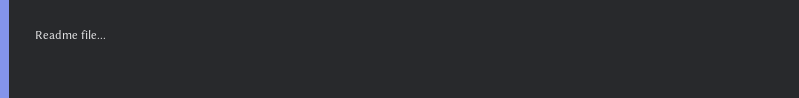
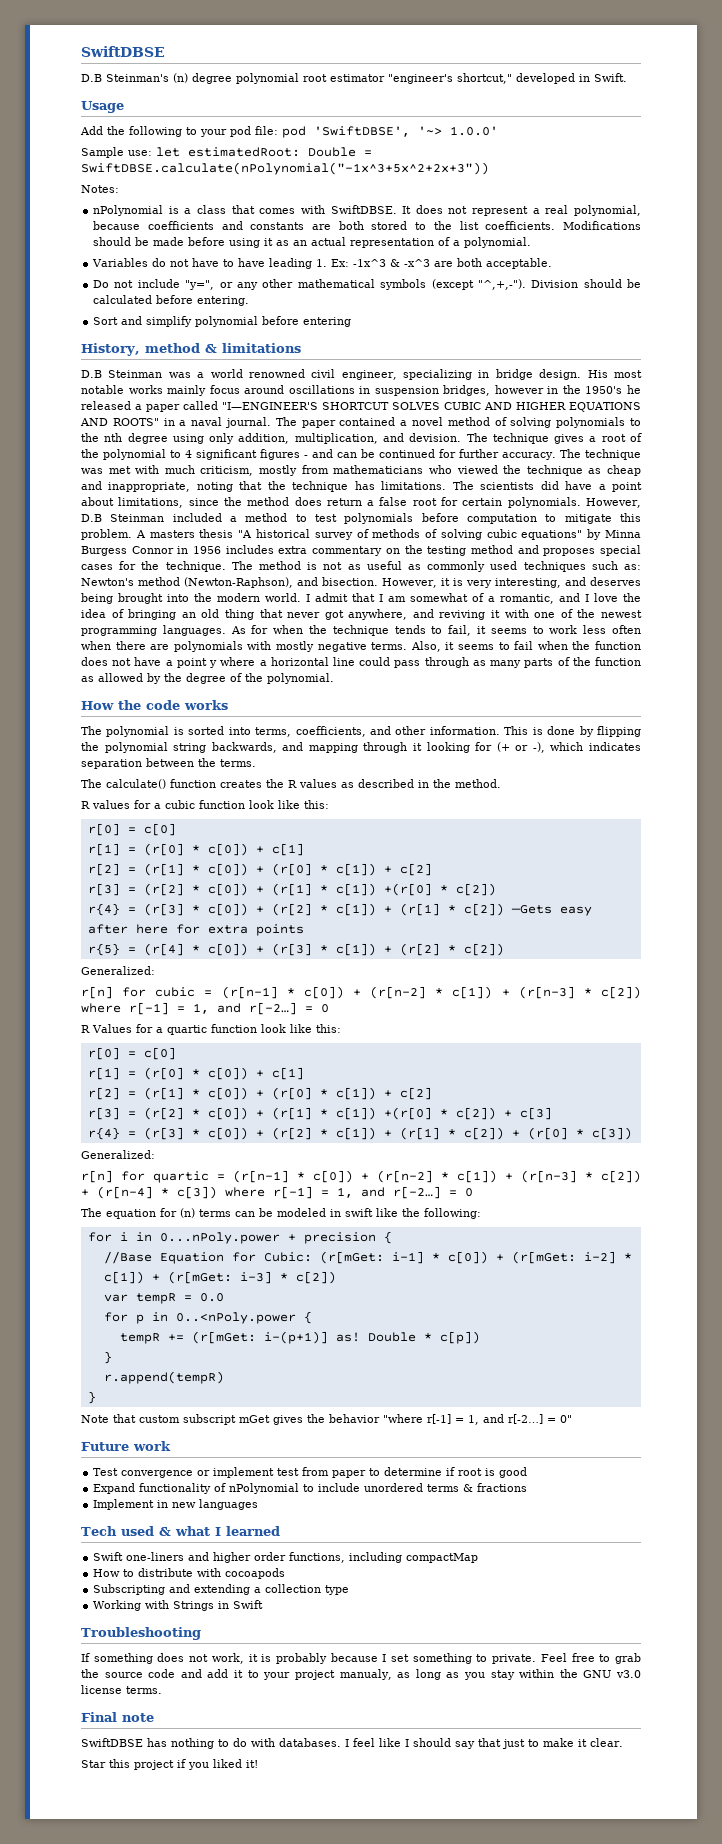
[35,30,107,39] Readme file... -> [81,46,165,57] [81,73,627,84] [81,101,124,113] [80,126,498,138] [81,147,372,158] [81,162,489,175] [81,185,119,193] [93,205,641,216] [93,221,641,230] [93,237,532,248] [92,258,553,269] [93,279,641,290] [93,295,250,306] [93,316,352,327] [81,343,301,356] [81,369,643,380] [81,385,642,396] [81,401,641,412] [80,417,641,428] [81,433,642,444] [81,449,641,460] [81,465,642,476] [81,481,642,492] [81,497,642,508] [81,513,641,524] [81,529,641,540] [81,545,641,556] [81,561,641,572] [81,577,641,588] [81,593,641,604] [81,609,642,620] [81,625,642,636] [81,641,642,652] [81,657,641,668] [81,673,334,684] [81,700,228,710] [81,726,642,737] [81,742,641,753] [81,758,256,769] [81,779,501,789] [81,800,329,809] [87,823,176,836] [87,843,304,856] [87,863,432,876] [87,883,496,896] [87,903,592,916] [87,924,304,936] [87,943,504,956] [81,966,155,975] [81,986,642,999] [81,1002,329,1015] [81,1024,341,1035] [87,1047,176,1060] [87,1067,304,1080] [87,1087,432,1100] [87,1107,552,1120] [87,1127,632,1140] [81,1150,155,1159] [81,1170,641,1183] [81,1186,473,1199] [81,1208,481,1219] [87,1231,392,1244] [103,1251,632,1264] [103,1271,336,1284] [103,1293,224,1304] [103,1311,312,1324] [119,1331,480,1344] [103,1351,112,1364] [103,1371,224,1384] [87,1391,96,1404] [81,1414,572,1425] [81,1441,171,1451] [93,1467,528,1478] [93,1483,528,1494] [93,1499,259,1510] [81,1526,280,1536] [93,1552,479,1563] [93,1568,286,1579] [93,1584,350,1595] [93,1600,264,1611] [81,1627,201,1640] [81,1653,641,1664] [81,1669,642,1680] [81,1685,162,1694] [81,1712,154,1722] [81,1738,623,1749] [81,1759,258,1770] SwiftDBSE // D.B Steinman's (n) degree polynomial root estimator "engineer's shortcut," developed in Swift. // Usage // Add the following to your pod file: pod 'SwiftDBSE', '~> 1.0.0' // Sample use: let estimatedRoot: Double = SwiftDBSE.calculate(nPolynomial("-1x^3+5x^2+2x+3")) // Notes: // nPolynomial is a class that comes with SwiftDBSE. It does not represent a real polynomial, because coefficients and constants are both stored to the list coefficients. Modifications should be made before using it as an actual representation of a polynomial. // Variables do not have to have leading 1. Ex: -1x^3 & -x^3 are both acceptable. // Do not include "y=", or any other mathematical symbols (except "^,+,-"). Division should be calculated before entering. // Sort and simplify polynomial before entering // History, method & limitations // D.B Steinman was a world renowned civil engineer, specializing in bridge design. His most notable works mainly focus around oscillations in suspension bridges, however in the 1950's he released a paper called "I—ENGINEER'S SHORTCUT SOLVES CUBIC AND HIGHER EQUATIONS AND ROOTS" in a naval journal. The paper contained a novel method of solving polynomials to the nth degree using only addition, multiplication, and devision. The technique gives a root of the polynomial to 4 significant figures - and can be continued for further accuracy. The technique was met with much criticism, mostly from mathematicians who viewed the technique as cheap and inappropriate, noting that the technique has limitations. The scientists did have a point about limitations, since the method does return a false root for certain polynomials. However, D.B Steinman included a method to test polynomials before computation to mitigate this problem. A masters thesis "A historical survey of methods of solving cubic equations" by Minna Burgess Connor in 1956 includes extra commentary on the testing method and proposes special cases for the technique. The method is not as useful as commonly used techniques such as: Newton's method (Newton-Raphson), and bisection. However, it is very interesting, and deserves being brought into the modern world. I admit that I am somewhat of a romantic, and I love the idea of bringing an old thing that never got anywhere, and reviving it with one of the newest programming languages. As for when the technique tends to fail, it seems to work less often when there are polynomials with mostly negative terms. Also, it seems to fail when the function does not have a point y where a horizontal line could pass through as many parts of the function as allowed by the degree of the polynomial. // How the code works // The polynomial is sorted into terms, coefficients, and other information. This is done by flipping the polynomial string backwards, and mapping through it looking for (+ or -), which indicates separation between the terms. // The calculate() function creates the R values as described in the method. // R values for a cubic function look like this: // r[0] = c[0] // r[1] = (r[0] * c[0]) + c[1] // r[2] = (r[1] * c[0]) + (r[0] * c[1]) + c[2] // r[3] = (r[2] * c[0]) + (r[1] * c[1]) +(r[0] * c[2]) // r{4} = (r[3] * c[0]) + (r[2] * c[1]) + (r[1] * c[2]) —Gets easy after here for extra points // r{5} = (r[4] * c[0]) + (r[3] * c[1]) + (r[2] * c[2]) // Generalized: // r[n] for cubic = (r[n-1] * c[0]) + (r[n-2] * c[1]) + (r[n-3] * c[2]) where r[-1] = 1, and r[-2…] = 0 // R Values for a quartic function look like this: // r[0] = c[0] // r[1] = (r[0] * c[0]) + c[1] // r[2] = (r[1] * c[0]) + (r[0] * c[1]) + c[2] // r[3] = (r[2] * c[0]) + (r[1] * c[1]) +(r[0] * c[2]) + c[3] // r{4} = (r[3] * c[0]) + (r[2] * c[1]) + (r[1] * c[2]) + (r[0] * c[3]) // Generalized: // r[n] for quartic = (r[n-1] * c[0]) + (r[n-2] * c[1]) + (r[n-3] * c[2]) + (r[n-4] * c[3]) where r[-1] = 1, and r[-2…] = 0 // The equation for (n) terms can be modeled in swift like the following: // for i in 0...nPoly.power + precision { // //Base Equation for Cubic: (r[mGet: i-1] * c[0]) + (r[mGet: i-2] * c[1]) + (r[mGet: i-3] * c[2]) // var tempR = 0.0 // for p in 0..<nPoly.power { // tempR += (r[mGet: i-(p+1)] as! Double * c[p]) // } // r.append(tempR) // } // Note that custom subscript mGet gives the behavior "where r[-1] = 1, and r[-2…] = 0" // Future work // Test convergence or implement test from paper to determine if root is good // Expand functionality of nPolynomial to include unordered terms & fractions // Implement in new languages // Tech used & what I learned // Swift one-liners and higher order functions, including compactMap // How to distribute with cocoapods // Subscripting and extending a collection type // Working with Strings in Swift // Troubleshooting // If something does not work, it is probably because I set something to private. Feel free to grab the source code and add it to your project manualy, as long as you stay within the GNU v3.0 license terms. // Final note // SwiftDBSE has nothing to do with databases. I feel like I should say that just to make it clear. // Star this project if you liked it!

